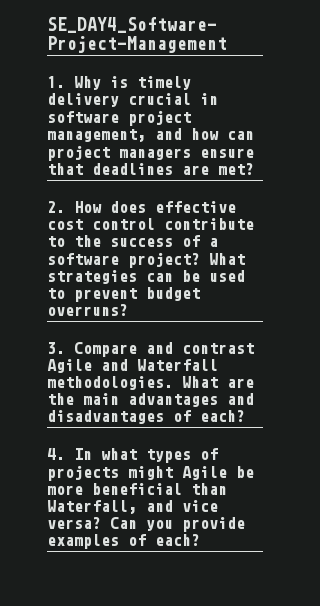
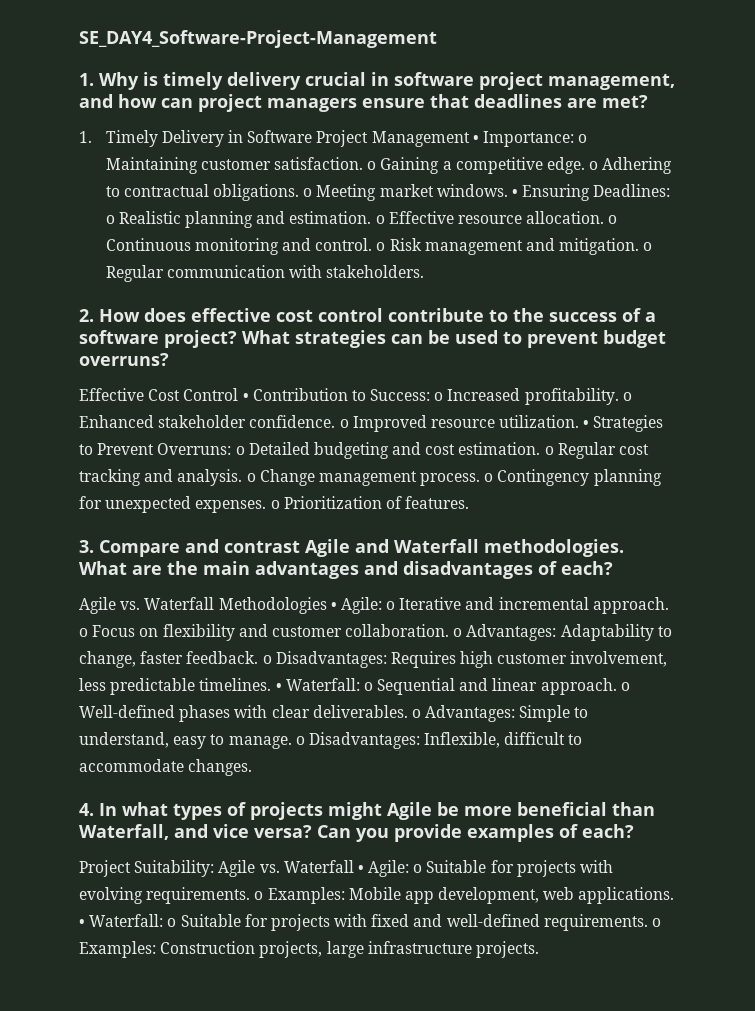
(254, 169) none -> [79,130,588,147] [105,157,673,174] [105,184,671,201] [105,211,618,228] [105,238,653,255] [105,265,425,282] // 1. Timely Delivery in Software Project Management • Importance: o Maintaining customer satisfaction. o Gaining a competitive edge. o Adhering to contractual obligations. o Meeting market windows. • Ensuring Deadlines: o Realistic planning and estimation. o Effective resource allocation. o Continuous monitoring and control. o Risk management and mitigation. o Regular communication with stakeholders.
(128, 310) none -> [79,388,632,405] [79,415,664,432] [79,442,650,459] [79,469,662,486] [79,496,470,513] // Effective Cost Control • Contribution to Success: o Increased profitability. o Enhanced stakeholder confidence. o Improved resource utilization. • Strategies to Prevent Overruns: o Detailed budgeting and cost estimation. o Regular cost tracking and analysis. o Change management process. o Contingency planning for unexpected expenses. o Prioritization of features.
(245, 416) none -> [79,597,669,614] [79,624,672,641] [79,651,668,668] [79,678,630,695] [79,705,589,722] [79,732,583,749] [79,759,253,776] // Agile vs. Waterfall Methodologies • Agile: o Iterative and incremental approach. o Focus on flexibility and customer collaboration. o Advantages: Adaptability to change, faster feedback. o Disadvantages: Requires high customer involvement, less predictable timelines. • Waterfall: o Sequential and linear approach. o Well-defined phases with clear deliverables. o Advantages: Simple to understand, easy to manage. o Disadvantages: Inflexible, difficult to accommodate changes.
(200, 540) none -> [79,860,614,877] [79,887,675,904] [79,914,662,931] [79,941,539,958] // Project Suitability: Agile vs. Waterfall • Agile: o Suitable for projects with evolving requirements. o Examples: Mobile app development, web applications. • Waterfall: o Suitable for projects with fixed and well-defined requirements. o Examples: Construction projects, large infrastructure projects.

